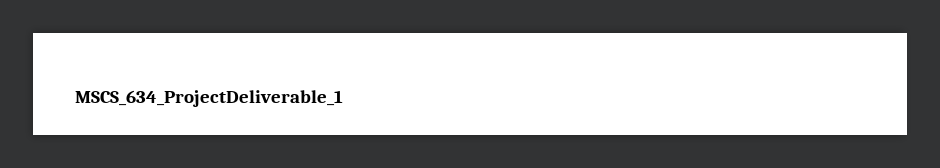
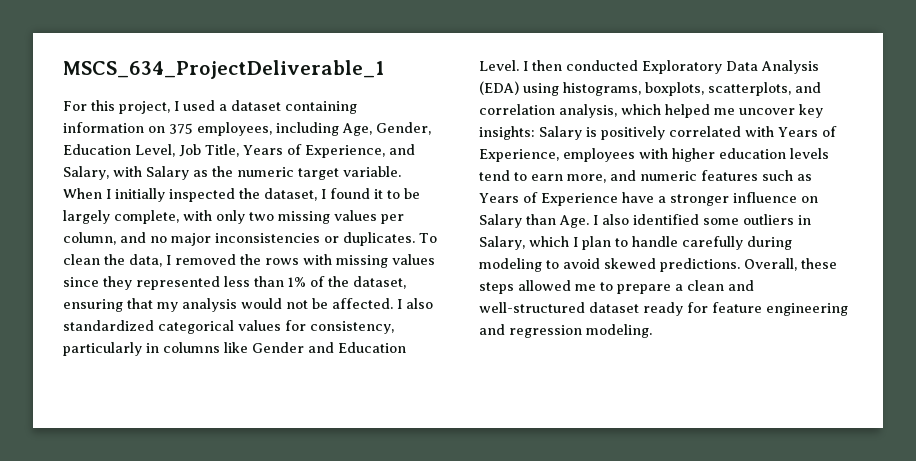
(343, 98) none -> [63,100,357,114] [63,122,431,136] [63,144,415,158] [63,166,401,180] [63,188,420,202] [63,210,404,224] [63,232,437,246] [63,254,435,268] [63,276,406,290] [63,298,433,312] [63,320,394,334] [63,342,406,356] [479,60,819,74] [479,81,821,96] [479,104,823,118] [479,126,837,140] [479,148,829,162] [479,170,812,183] [479,192,818,206] [479,214,811,228] [479,236,792,250] [479,258,837,272] [479,280,754,294] [479,302,848,316] [479,324,652,338] // For this project, I used a dataset containing information on 375 employees, including Age, Gender, Education Level, Job Title, Years of Experience, and Salary, with Salary as the numeric target variable. When I initially inspected the dataset, I found it to be largely complete, with only two missing values per column, and no major inconsistencies or duplicates. To clean the data, I removed the rows with missing values since they represented less than 1% of the dataset, ensuring that my analysis would not be affected. I also standardized categorical values for consistency, particularly in columns like Gender and Education Level. I then conducted Exploratory Data Analysis (EDA) using histograms, boxplots, scatterplots, and correlation analysis, which helped me uncover key insights: Salary is positively correlated with Years of Experience, employees with higher education levels tend to earn more, and numeric features such as Years of Experience have a stronger influence on Salary than Age. I also identified some outliers in Salary, which I plan to handle carefully during modeling to avoid skewed predictions. Overall, these steps allowed me to prepare a clean and well-structured dataset ready for feature engineering and regression modeling.

